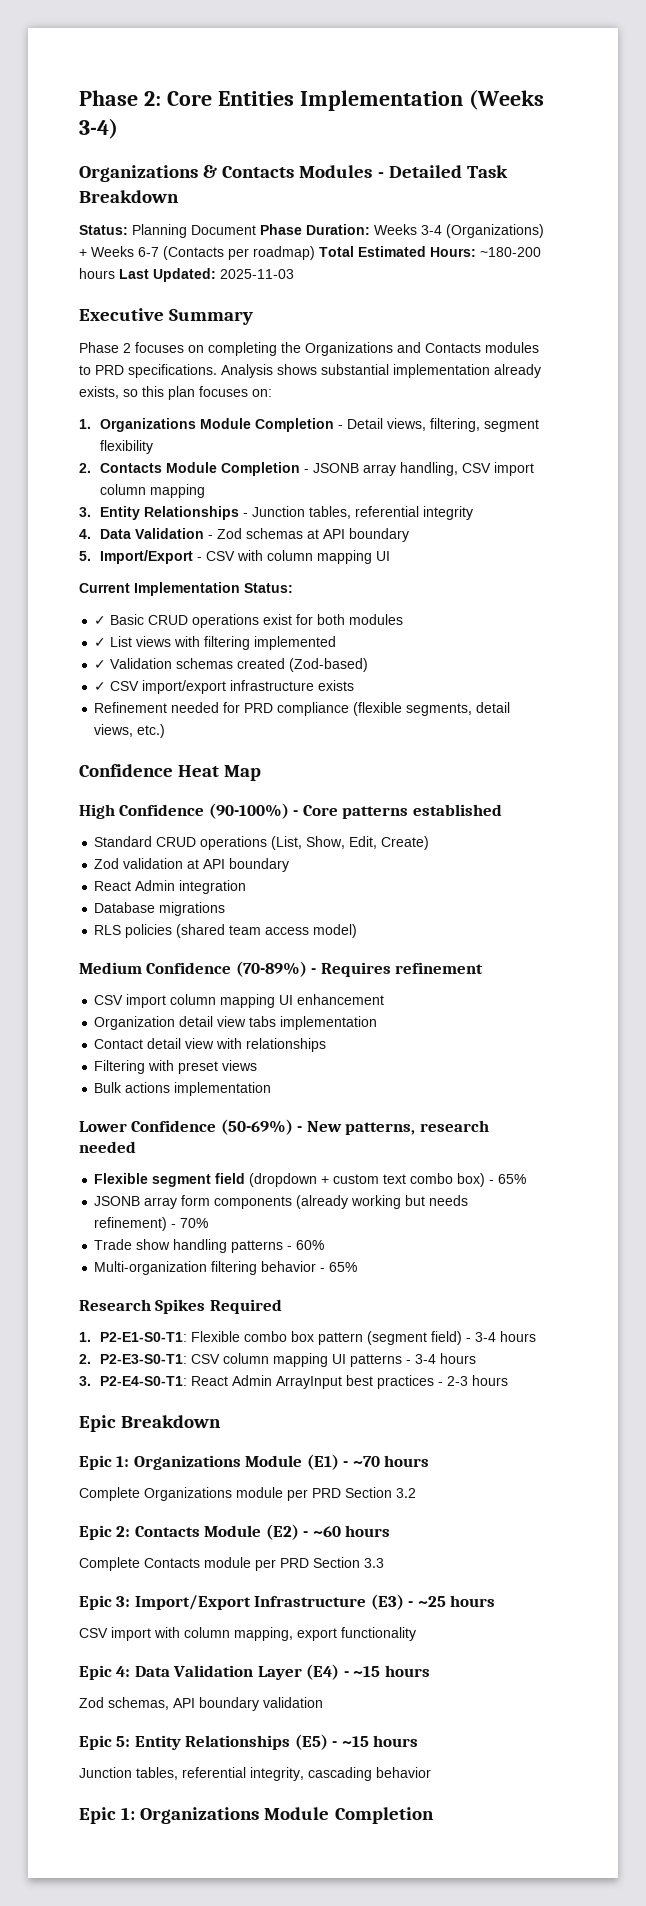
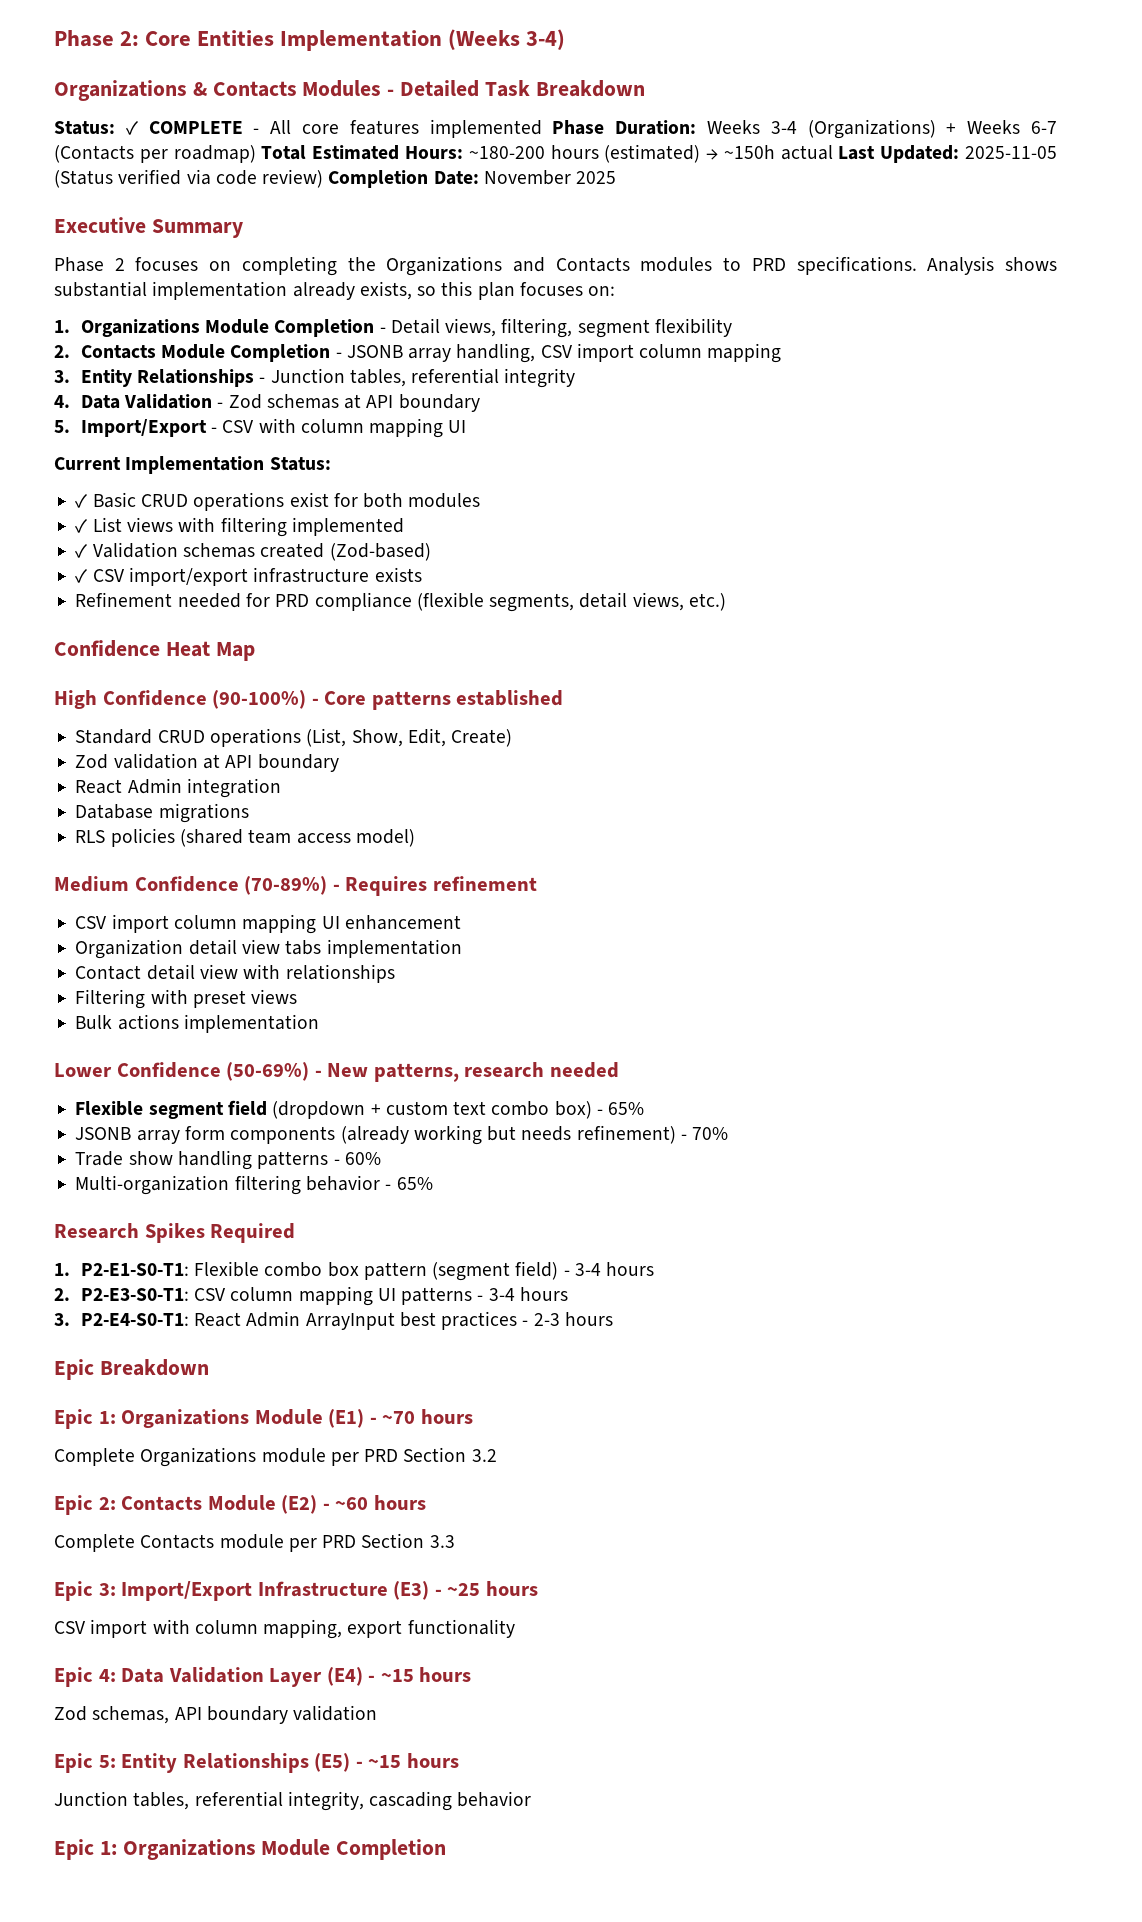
[132,224,256,238] Planning Document -> [125,119,542,138] ✓ COMPLETE - All core features implemented
[119,268,294,282] Last Updated: 2025-11-03 -> [604,144,1058,163] [54,169,617,188] (estimated) → ~150h actual Last Updated: 2025-11-05 (Status verified via code review) Completion Date: November 2025

